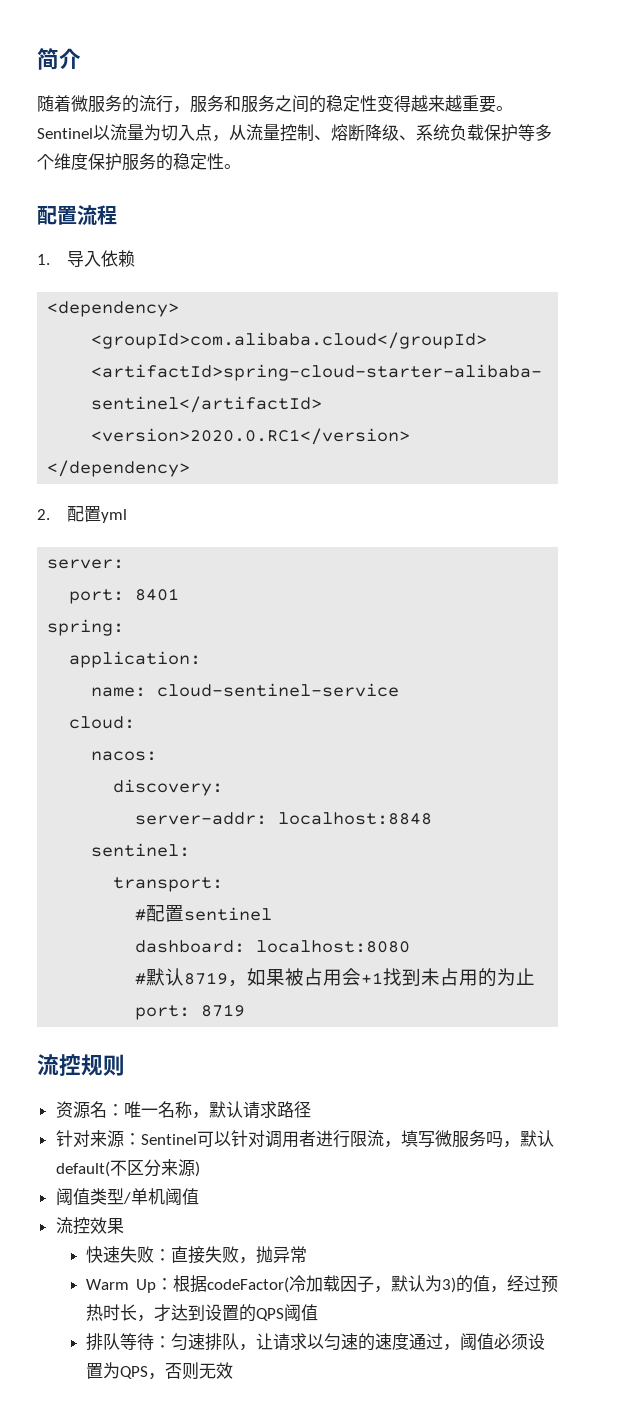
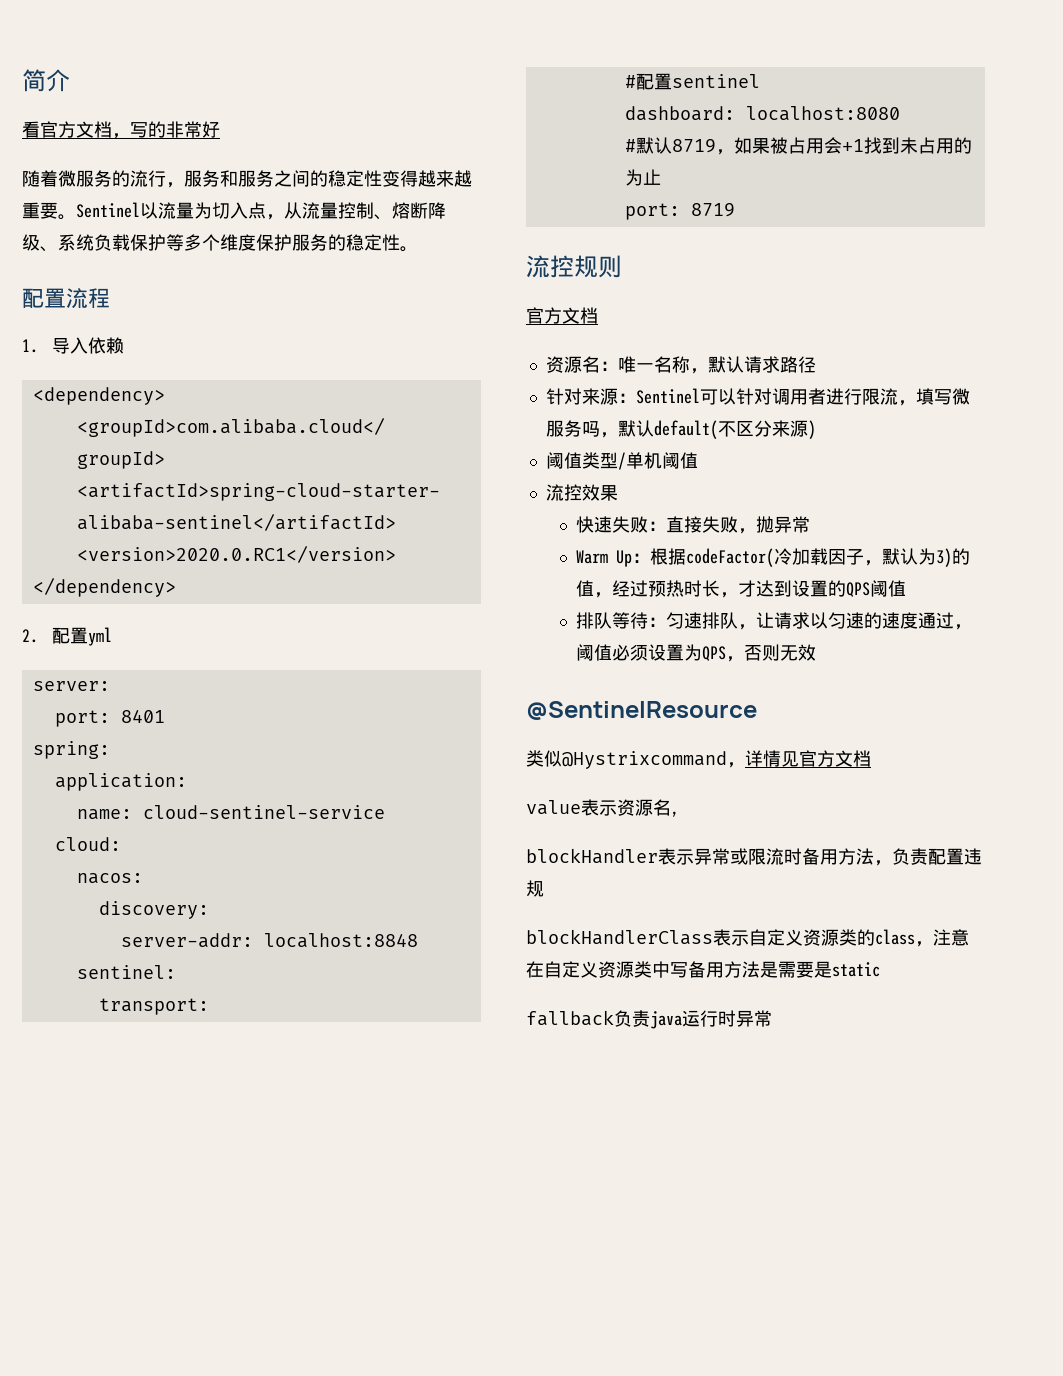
(81, 58) none -> [22,121,220,139] // 看官方文档，写的非常好
(125, 1065) none -> [526,307,598,324] // 官方文档
(233, 1370) none -> [526,701,757,720] [526,750,871,769] [526,799,679,817] [526,848,982,866] [526,880,544,897] [526,929,969,947] [526,961,880,978] [526,1010,772,1029] // @SentinelResource // 类似@Hystrixcommand，详情见官方文档 // value表示资源名, // blockHandler表示异常或限流时备用方法，负责配置违规 // blockHandlerClass表示自定义资源类的class，注意在自定义资源类中写备用方法是需要是static // fallback负责java运行时异常

